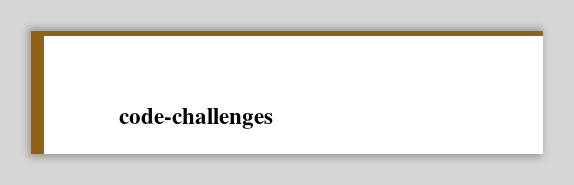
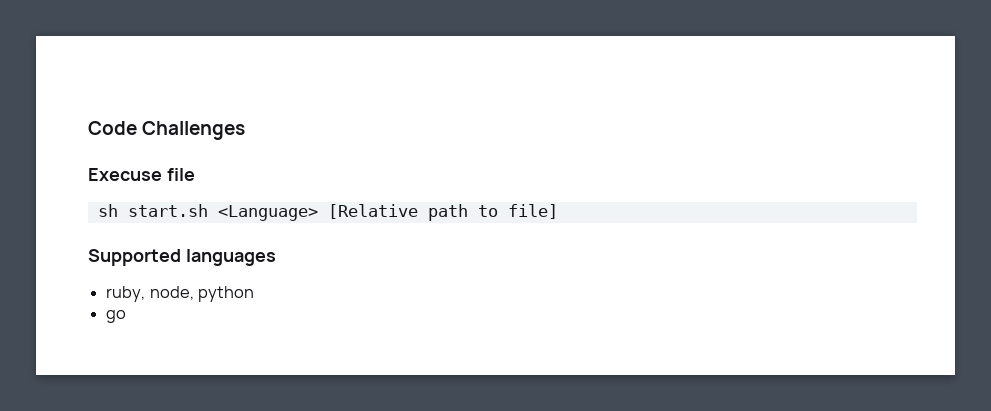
[119,108,273,129] code-challenges -> [88,121,246,140] [88,168,195,181] [97,204,558,221] [88,249,276,266] [106,286,255,302] [106,310,127,323] Code Challenges // Execuse file // sh start.sh <Language> [Relative path to file] // Supported languages // ruby, node, python // go

